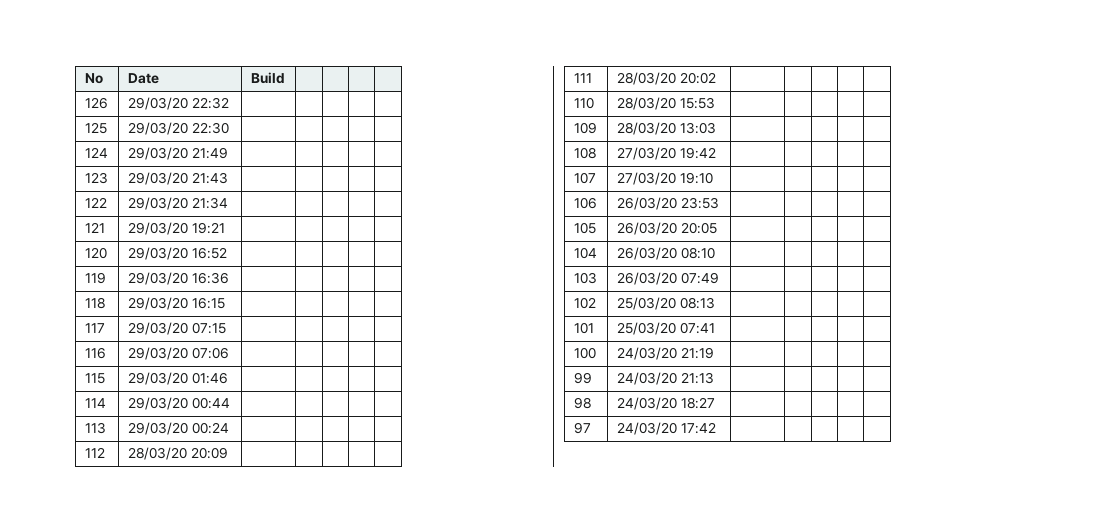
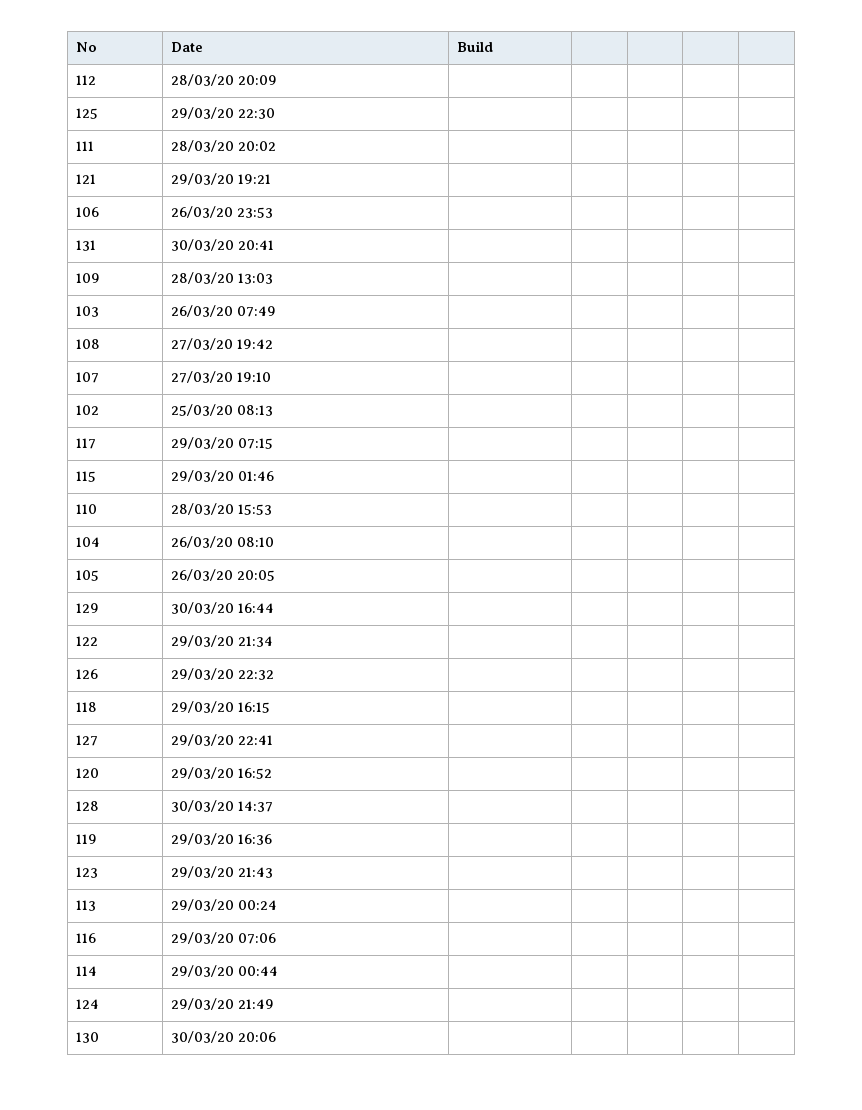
[84,97,108,109] [127,97,229,110] 126 | 29/03/20 22:32 -> [75,75,96,85] [170,74,277,86] 112 | 28/03/20 20:09
[84,147,108,158] [127,147,228,160] [84,172,108,184] [127,172,228,185] [84,197,107,208] [127,197,228,210] [84,222,105,233] [127,222,225,235] [84,247,107,259] [127,247,227,260] [84,272,106,284] [127,272,229,285] [84,297,105,309] [127,297,225,310] [84,323,105,333] [127,322,226,335] [84,347,106,359] [127,347,229,360] [84,373,105,384] [127,372,228,385] [84,398,106,408] [127,397,230,410] [84,422,106,434] [127,422,229,435] [84,447,105,458] [127,447,228,460] [573,73,592,83] [616,72,716,85] [573,97,594,109] [616,97,715,110] 124 | 29/03/20 21:49 | | | | | // 123 | 29/03/20 21:43 | | | | | // 122 | 29/03/20 21:34 | | | | | // 121 | 29/03/20 19:21 | | | | | // 120 | 29/03/20 16:52 | | | | | // 119 | 29/03/20 16:36 | | | | | // 118 | 29/03/20 16:15 | | | | | // 117 | 29/03/20 07:15 | | | | | // 116 | 29/03/20 07:06 | | | | | // 115 | 29/03/20 01:46 | | | | | // 114 | 29/03/20 00:44 | | | | | // 113 | 29/03/20 00:24 | | | | | // 112 | 28/03/20 20:09 | | | | | // 111 | 28/03/20 20:02 | | | | | // 110 | 28/03/20 15:53 -> [75,141,94,151] [170,140,276,152] [75,174,96,184] [170,173,271,185] [75,207,99,217] [170,206,273,218] [75,240,96,251] [170,239,274,251] 111 | 28/03/20 20:02 | | | | | // 121 | 29/03/20 19:21 | | | | | // 106 | 26/03/20 23:53 | | | | | // 131 | 30/03/20 20:41
(716, 128) none -> [75,306,99,317] [170,305,276,317] // 103 | 26/03/20 07:49 | | | | |
[573,197,597,209] [616,197,719,210] 106 | 26/03/20 23:53 -> [75,405,99,415] [170,404,273,416] [75,438,96,449] [170,437,273,449] [75,471,96,482] [170,470,274,482] [75,504,97,514] [170,503,272,515] [75,537,100,547] [170,536,274,548] 102 | 25/03/20 08:13 | | | | | // 117 | 29/03/20 07:15 | | | | | // 115 | 29/03/20 01:46 | | | | | // 110 | 28/03/20 15:53 | | | | | // 104 | 26/03/20 08:10
[573,247,597,259] [616,247,715,260] [573,272,597,284] [616,272,719,285] [573,297,596,309] [616,297,715,310] [573,322,594,334] [616,322,715,335] [573,347,596,359] [616,347,714,360] [573,372,592,384] [616,372,714,385] [573,397,591,409] [616,397,715,410] [573,422,591,434] [616,422,716,435] 104 | 26/03/20 08:10 | | | | | // 103 | 26/03/20 07:49 | | | | | // 102 | 25/03/20 08:13 | | | | | // 101 | 25/03/20 07:41 | | | | | // 100 | 24/03/20 21:19 | | | | | // 99 | 24/03/20 21:13 | | | | | // 98 | 24/03/20 18:27 | | | | | // 97 | 24/03/20 17:42 -> [75,603,99,613] [170,602,274,614] [75,636,98,646] [170,635,273,647] [75,669,98,679] [170,668,274,680] [75,702,97,712] [170,701,270,713] [75,735,98,746] [170,734,273,746] [75,768,99,778] [170,767,272,779] [75,801,99,811] [170,800,273,812] [75,834,97,844] [170,833,272,845] [75,867,98,878] [170,866,273,878] [75,900,96,911] [170,899,277,911] [75,933,96,943] [170,932,276,944] [75,966,97,976] [170,965,278,977] [75,999,99,1009] [170,998,274,1010] [75,1032,99,1043] [170,1031,276,1043] 129 | 30/03/20 16:44 | | | | | // 122 | 29/03/20 21:34 | | | | | // 126 | 29/03/20 22:32 | | | | | // 118 | 29/03/20 16:15 | | | | | // 127 | 29/03/20 22:41 | | | | | // 120 | 29/03/20 16:52 | | | | | // 128 | 30/03/20 14:37 | | | | | // 119 | 29/03/20 16:36 | | | | | // 123 | 29/03/20 21:43 | | | | | // 113 | 29/03/20 00:24 | | | | | // 116 | 29/03/20 07:06 | | | | | // 114 | 29/03/20 00:44 | | | | | // 124 | 29/03/20 21:49 | | | | | // 130 | 30/03/20 20:06

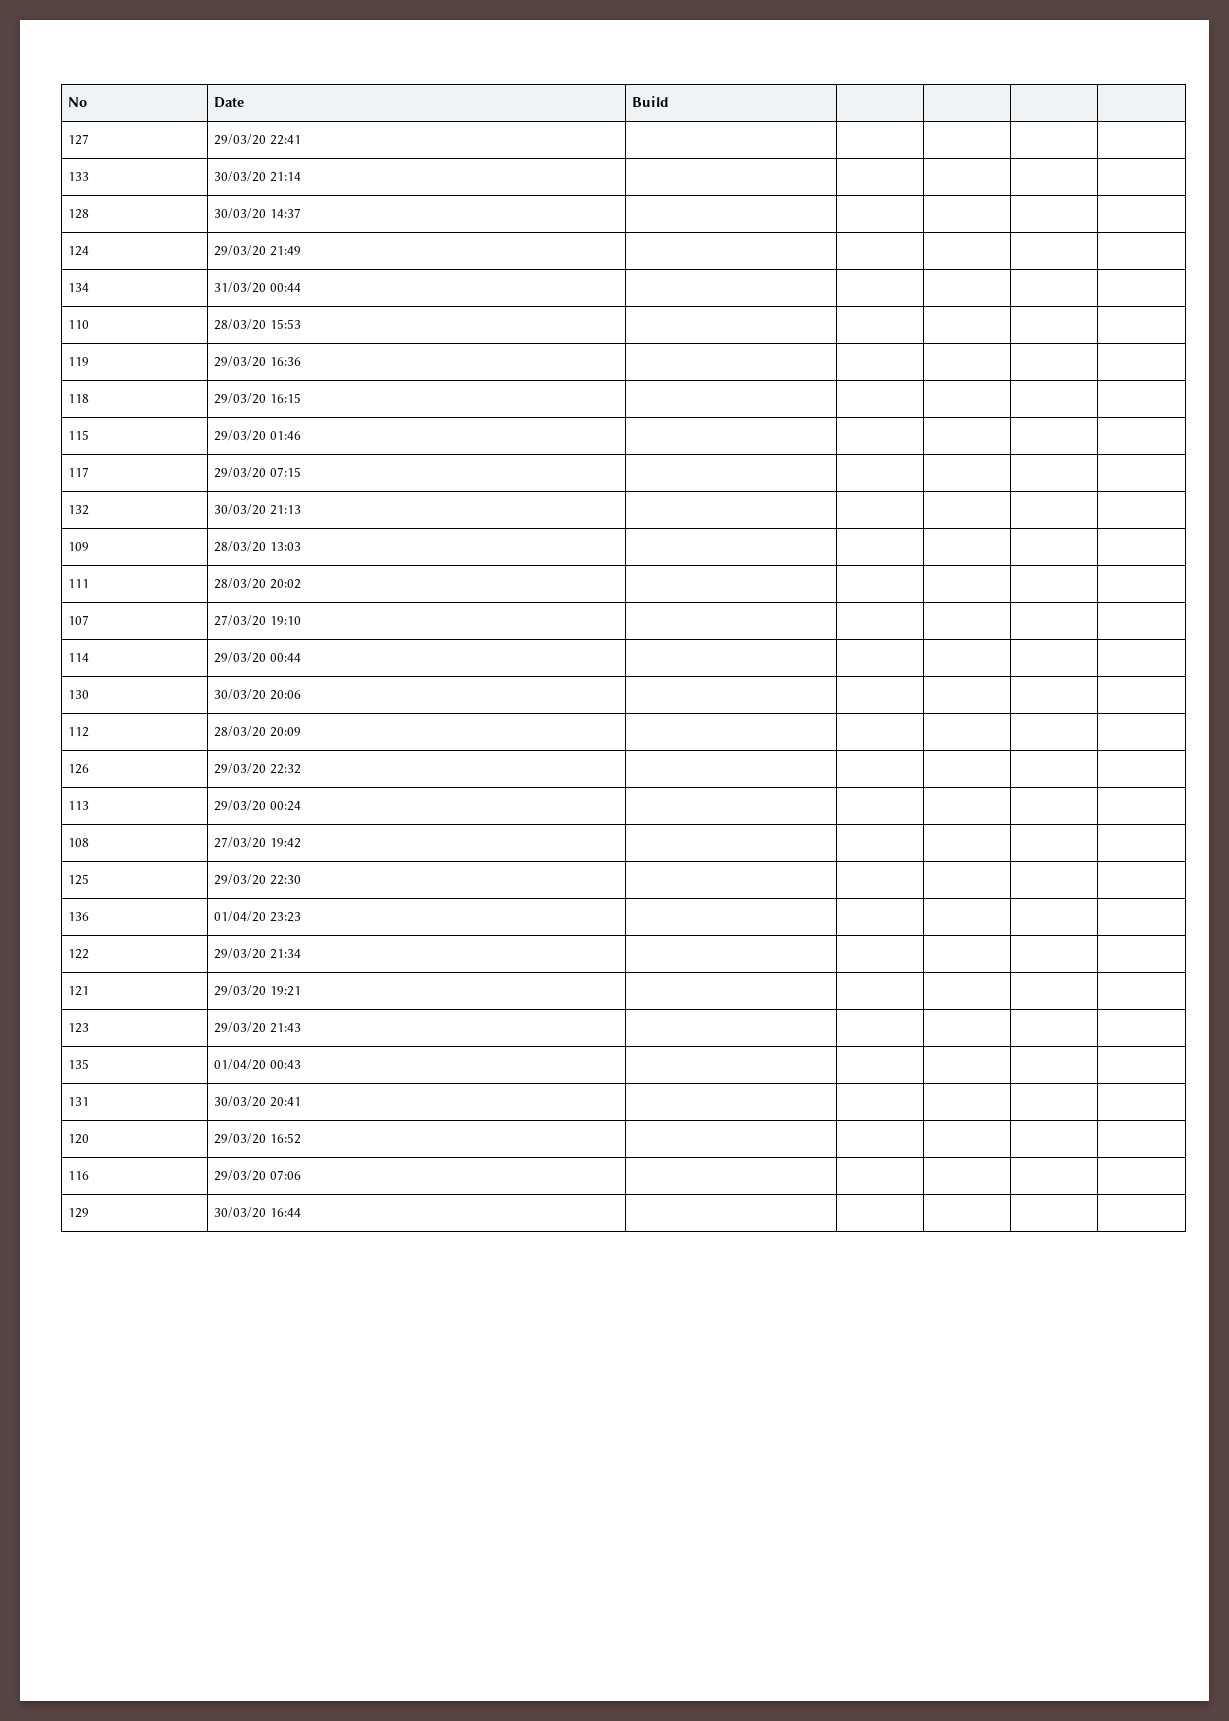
[75,75,96,85] [170,74,277,86] [75,108,98,119] [170,107,275,119] [75,141,94,151] [170,140,276,152] [75,174,96,184] [170,173,271,185] [75,207,99,217] [170,206,273,218] [75,240,96,251] [170,239,274,251] [75,273,100,283] [170,272,273,284] [75,306,99,317] [170,305,276,317] [75,339,100,349] [170,338,273,350] [75,372,99,383] [170,371,271,383] [75,405,99,415] [170,404,273,416] [75,438,96,449] [170,437,273,449] [75,471,96,482] [170,470,274,482] [75,504,97,514] [170,503,272,515] [75,537,100,547] [170,536,274,548] [75,570,99,581] [170,569,275,581] [75,603,99,613] [170,602,274,614] [75,636,98,646] [170,635,273,647] [75,669,98,679] [170,668,274,680] [75,702,97,712] [170,701,270,713] [75,735,98,746] [170,734,273,746] [75,768,99,778] [170,767,272,779] [75,801,99,811] [170,800,273,812] [75,834,97,844] [170,833,272,845] [75,867,98,878] [170,866,273,878] [75,900,96,911] [170,899,277,911] [75,933,96,943] [170,932,276,944] [75,966,97,976] [170,965,278,977] [75,999,99,1009] [170,998,274,1010] [75,1032,99,1043] [170,1031,276,1043] 112 | 28/03/20 20:09 | | | | | // 125 | 29/03/20 22:30 | | | | | // 111 | 28/03/20 20:02 | | | | | // 121 | 29/03/20 19:21 | | | | | // 106 | 26/03/20 23:53 | | | | | // 131 | 30/03/20 20:41 | | | | | // 109 | 28/03/20 13:03 | | | | | // 103 | 26/03/20 07:49 | | | | | // 108 | 27/03/20 19:42 | | | | | // 107 | 27/03/20 19:10 | | | | | // 102 | 25/03/20 08:13 | | | | | // 117 | 29/03/20 07:15 | | | | | // 115 | 29/03/20 01:46 | | | | | // 110 | 28/03/20 15:53 | | | | | // 104 | 26/03/20 08:10 | | | | | // 105 | 26/03/20 20:05 | | | | | // 129 | 30/03/20 16:44 | | | | | // 122 | 29/03/20 21:34 | | | | | // 126 | 29/03/20 22:32 | | | | | // 118 | 29/03/20 16:15 | | | | | // 127 | 29/03/20 22:41 | | | | | // 120 | 29/03/20 16:52 | | | | | // 128 | 30/03/20 14:37 | | | | | // 119 | 29/03/20 16:36 | | | | | // 123 | 29/03/20 21:43 | | | | | // 113 | 29/03/20 00:24 | | | | | // 116 | 29/03/20 07:06 | | | | | // 114 | 29/03/20 00:44 | | | | | // 124 | 29/03/20 21:49 | | | | | // 130 | 30/03/20 20:06 -> [68,134,90,145] [214,134,302,145] [68,172,90,181] [214,171,302,182] [68,209,90,219] [214,208,302,219] [68,246,90,256] [214,245,302,256] [68,283,90,292] [214,282,302,293] [68,320,90,329] [214,319,302,330] [68,357,90,366] [214,356,302,367] [68,394,90,403] [214,393,302,404] [68,430,90,440] [214,430,302,441] [68,467,90,477] [214,467,302,478] [68,505,90,515] [214,504,302,515] [68,542,90,551] [214,541,302,552] [68,579,90,588] [214,578,302,589] [68,615,90,625] [214,615,302,626] [68,653,90,662] [214,652,302,663] [68,690,90,699] [214,689,302,700] [68,727,90,737] [214,726,302,737] [68,764,90,774] [214,763,302,774] [68,801,90,810] [214,800,302,811] [68,838,90,847] [214,837,302,848] [68,874,90,885] [214,874,302,885] [68,912,90,921] [214,911,302,922] [68,949,90,959] [214,948,302,959] [68,986,90,996] [214,985,302,996] [68,1023,90,1033] [214,1022,302,1033] [68,1059,90,1069] [214,1059,302,1070] [68,1097,90,1106] [214,1096,302,1107] [68,1134,90,1144] [214,1133,302,1144] [68,1171,90,1180] [214,1170,302,1181] [68,1208,90,1218] [214,1207,302,1218] 127 | 29/03/20 22:41 | | | | | // 133 | 30/03/20 21:14 | | | | | // 128 | 30/03/20 14:37 | | | | | // 124 | 29/03/20 21:49 | | | | | // 134 | 31/03/20 00:44 | | | | | // 110 | 28/03/20 15:53 | | | | | // 119 | 29/03/20 16:36 | | | | | // 118 | 29/03/20 16:15 | | | | | // 115 | 29/03/20 01:46 | | | | | // 117 | 29/03/20 07:15 | | | | | // 132 | 30/03/20 21:13 | | | | | // 109 | 28/03/20 13:03 | | | | | // 111 | 28/03/20 20:02 | | | | | // 107 | 27/03/20 19:10 | | | | | // 114 | 29/03/20 00:44 | | | | | // 130 | 30/03/20 20:06 | | | | | // 112 | 28/03/20 20:09 | | | | | // 126 | 29/03/20 22:32 | | | | | // 113 | 29/03/20 00:24 | | | | | // 108 | 27/03/20 19:42 | | | | | // 125 | 29/03/20 22:30 | | | | | // 136 | 01/04/20 23:23 | | | | | // 122 | 29/03/20 21:34 | | | | | // 121 | 29/03/20 19:21 | | | | | // 123 | 29/03/20 21:43 | | | | | // 135 | 01/04/20 00:43 | | | | | // 131 | 30/03/20 20:41 | | | | | // 120 | 29/03/20 16:52 | | | | | // 116 | 29/03/20 07:06 | | | | | // 129 | 30/03/20 16:44

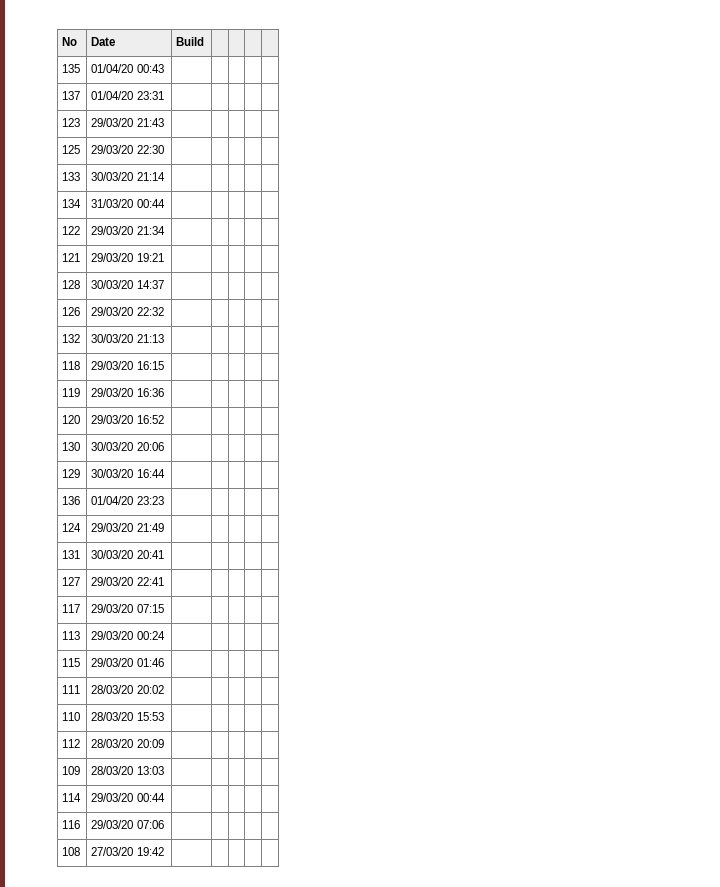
[68,134,90,145] [214,134,302,145] [68,172,90,181] [214,171,302,182] [68,209,90,219] [214,208,302,219] [68,246,90,256] [214,245,302,256] [68,283,90,292] [214,282,302,293] [68,320,90,329] [214,319,302,330] [68,357,90,366] [214,356,302,367] [68,394,90,403] [214,393,302,404] [68,430,90,440] [214,430,302,441] [68,467,90,477] [214,467,302,478] [68,505,90,515] [214,504,302,515] [68,542,90,551] [214,541,302,552] [68,579,90,588] [214,578,302,589] [68,615,90,625] [214,615,302,626] [68,653,90,662] [214,652,302,663] [68,690,90,699] [214,689,302,700] [68,727,90,737] [214,726,302,737] [68,764,90,774] [214,763,302,774] [68,801,90,810] [214,800,302,811] [68,838,90,847] [214,837,302,848] [68,874,90,885] [214,874,302,885] [68,912,90,921] [214,911,302,922] 127 | 29/03/20 22:41 | | | | | // 133 | 30/03/20 21:14 | | | | | // 128 | 30/03/20 14:37 | | | | | // 124 | 29/03/20 21:49 | | | | | // 134 | 31/03/20 00:44 | | | | | // 110 | 28/03/20 15:53 | | | | | // 119 | 29/03/20 16:36 | | | | | // 118 | 29/03/20 16:15 | | | | | // 115 | 29/03/20 01:46 | | | | | // 117 | 29/03/20 07:15 | | | | | // 132 | 30/03/20 21:13 | | | | | // 109 | 28/03/20 13:03 | | | | | // 111 | 28/03/20 20:02 | | | | | // 107 | 27/03/20 19:10 | | | | | // 114 | 29/03/20 00:44 | | | | | // 130 | 30/03/20 20:06 | | | | | // 112 | 28/03/20 20:09 | | | | | // 126 | 29/03/20 22:32 | | | | | // 113 | 29/03/20 00:24 | | | | | // 108 | 27/03/20 19:42 | | | | | // 125 | 29/03/20 22:30 | | | | | // 136 | 01/04/20 23:23 -> [62,64,81,73] [91,64,164,73] [62,91,81,100] [91,91,164,100] [62,118,81,127] [91,118,164,127] [62,145,81,154] [91,145,164,154] [62,172,81,181] [91,172,165,181] [62,199,82,208] [91,199,165,208] 135 | 01/04/20 00:43 | | | | | // 137 | 01/04/20 23:31 | | | | | // 123 | 29/03/20 21:43 | | | | | // 125 | 29/03/20 22:30 | | | | | // 133 | 30/03/20 21:14 | | | | | // 134 | 31/03/20 00:44
[68,1023,90,1033] [214,1022,302,1033] [68,1059,90,1069] [214,1059,302,1070] 123 | 29/03/20 21:43 | | | | | // 135 | 01/04/20 00:43 -> [62,280,81,289] [91,280,164,289] [62,307,81,316] [91,307,164,316] [62,334,81,343] [91,334,164,343] [62,361,81,370] [91,361,164,370] [62,388,81,397] [91,388,164,397] [62,415,81,424] [91,415,164,424] [62,442,81,451] [91,442,164,451] [62,469,81,478] [91,469,165,478] [62,496,81,505] [91,496,164,505] [62,523,82,532] [91,523,164,532] 128 | 30/03/20 14:37 | | | | | // 126 | 29/03/20 22:32 | | | | | // 132 | 30/03/20 21:13 | | | | | // 118 | 29/03/20 16:15 | | | | | // 119 | 29/03/20 16:36 | | | | | // 120 | 29/03/20 16:52 | | | | | // 130 | 30/03/20 20:06 | | | | | // 129 | 30/03/20 16:44 | | | | | // 136 | 01/04/20 23:23 | | | | | // 124 | 29/03/20 21:49
[68,1134,90,1144] [214,1133,302,1144] 120 | 29/03/20 16:52 -> [62,577,81,586] [91,577,164,586] [62,604,81,613] [91,604,164,613] [62,631,81,640] [91,631,165,640] [62,658,81,667] [91,658,164,667] [62,685,81,694] [91,685,164,694] [62,712,81,721] [91,712,164,721] [62,739,81,748] [91,739,164,748] [62,766,81,775] [91,766,164,775] [62,793,82,802] [91,793,165,802] 127 | 29/03/20 22:41 | | | | | // 117 | 29/03/20 07:15 | | | | | // 113 | 29/03/20 00:24 | | | | | // 115 | 29/03/20 01:46 | | | | | // 111 | 28/03/20 20:02 | | | | | // 110 | 28/03/20 15:53 | | | | | // 112 | 28/03/20 20:09 | | | | | // 109 | 28/03/20 13:03 | | | | | // 114 | 29/03/20 00:44
[68,1208,90,1218] [214,1207,302,1218] 129 | 30/03/20 16:44 -> [62,847,81,856] [91,847,164,856] 108 | 27/03/20 19:42

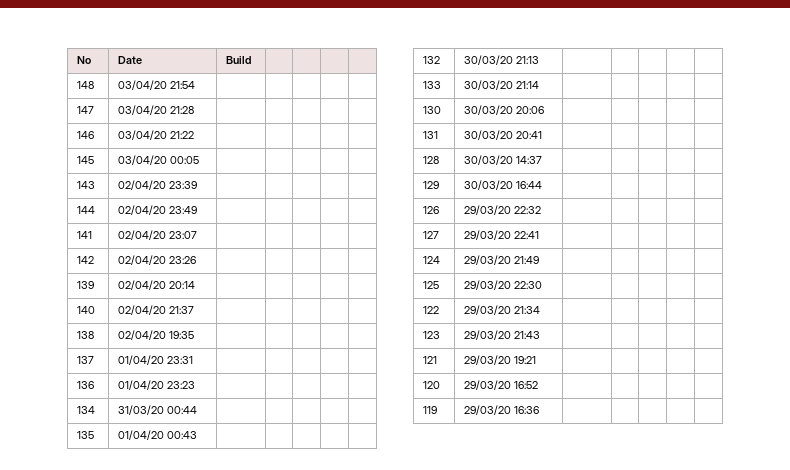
[62,64,81,73] [91,64,164,73] [62,91,81,100] [91,91,164,100] [62,118,81,127] [91,118,164,127] [62,145,81,154] [91,145,164,154] [62,172,81,181] [91,172,165,181] [62,199,82,208] [91,199,165,208] [62,226,81,235] [91,226,165,235] 135 | 01/04/20 00:43 | | | | | // 137 | 01/04/20 23:31 | | | | | // 123 | 29/03/20 21:43 | | | | | // 125 | 29/03/20 22:30 | | | | | // 133 | 30/03/20 21:14 | | | | | // 134 | 31/03/20 00:44 | | | | | // 122 | 29/03/20 21:34 -> [76,81,94,89] [117,80,195,90] [76,106,94,114] [117,105,194,115] [76,131,94,139] [117,130,194,140] [76,156,94,164] [117,155,199,165] [76,181,95,189] [117,180,197,190] [76,206,95,214] [117,205,197,215] [76,231,92,239] [117,230,197,240] [76,256,94,264] [117,255,196,265] [76,281,94,289] [117,280,195,290] [76,306,95,314] [117,305,194,315] [76,331,94,339] [117,330,194,340] [76,356,94,364] [117,355,193,365] [76,381,94,389] [117,380,195,390] [76,406,95,414] [117,405,197,415] [76,431,94,439] [117,430,197,440] [422,56,440,64] [463,55,539,65] [422,81,441,89] [463,80,539,90] [422,106,441,114] [463,105,544,115] [422,131,438,139] [463,130,542,140] [422,156,439,164] [463,155,542,165] [422,181,439,189] [463,180,542,190] [422,206,439,214] [463,205,541,215] [422,231,439,239] [463,230,539,240] [422,256,440,264] [463,255,539,265] [422,281,439,289] [463,280,542,290] [422,306,439,314] [463,305,540,315] [422,331,440,339] [463,330,540,340] 148 | 03/04/20 21:54 | | | | | // 147 | 03/04/20 21:28 | | | | | // 146 | 03/04/20 21:22 | | | | | // 145 | 03/04/20 00:05 | | | | | // 143 | 02/04/20 23:39 | | | | | // 144 | 02/04/20 23:49 | | | | | // 141 | 02/04/20 23:07 | | | | | // 142 | 02/04/20 23:26 | | | | | // 139 | 02/04/20 20:14 | | | | | // 140 | 02/04/20 21:37 | | | | | // 138 | 02/04/20 19:35 | | | | | // 137 | 01/04/20 23:31 | | | | | // 136 | 01/04/20 23:23 | | | | | // 134 | 31/03/20 00:44 | | | | | // 135 | 01/04/20 00:43 | | | | | // 132 | 30/03/20 21:13 | | | | | // 133 | 30/03/20 21:14 | | | | | // 130 | 30/03/20 20:06 | | | | | // 131 | 30/03/20 20:41 | | | | | // 128 | 30/03/20 14:37 | | | | | // 129 | 30/03/20 16:44 | | | | | // 126 | 29/03/20 22:32 | | | | | // 127 | 29/03/20 22:41 | | | | | // 124 | 29/03/20 21:49 | | | | | // 125 | 29/03/20 22:30 | | | | | // 122 | 29/03/20 21:34 | | | | | // 123 | 29/03/20 21:43
[62,280,81,289] [91,280,164,289] [62,307,81,316] [91,307,164,316] [62,334,81,343] [91,334,164,343] [62,361,81,370] [91,361,164,370] [62,388,81,397] [91,388,164,397] [62,415,81,424] [91,415,164,424] [62,442,81,451] [91,442,164,451] [62,469,81,478] [91,469,165,478] [62,496,81,505] [91,496,164,505] [62,523,82,532] [91,523,164,532] [62,550,81,559] [91,550,164,559] [62,577,81,586] [91,577,164,586] [62,604,81,613] [91,604,164,613] [62,631,81,640] [91,631,165,640] [62,658,81,667] [91,658,164,667] [62,685,81,694] [91,685,164,694] [62,712,81,721] [91,712,164,721] [62,739,81,748] [91,739,164,748] [62,766,81,775] [91,766,164,775] [62,793,82,802] [91,793,165,802] [62,820,81,829] [91,820,164,829] [62,847,81,856] [91,847,164,856] 128 | 30/03/20 14:37 | | | | | // 126 | 29/03/20 22:32 | | | | | // 132 | 30/03/20 21:13 | | | | | // 118 | 29/03/20 16:15 | | | | | // 119 | 29/03/20 16:36 | | | | | // 120 | 29/03/20 16:52 | | | | | // 130 | 30/03/20 20:06 | | | | | // 129 | 30/03/20 16:44 | | | | | // 136 | 01/04/20 23:23 | | | | | // 124 | 29/03/20 21:49 | | | | | // 131 | 30/03/20 20:41 | | | | | // 127 | 29/03/20 22:41 | | | | | // 117 | 29/03/20 07:15 | | | | | // 113 | 29/03/20 00:24 | | | | | // 115 | 29/03/20 01:46 | | | | | // 111 | 28/03/20 20:02 | | | | | // 110 | 28/03/20 15:53 | | | | | // 112 | 28/03/20 20:09 | | | | | // 109 | 28/03/20 13:03 | | | | | // 114 | 29/03/20 00:44 | | | | | // 116 | 29/03/20 07:06 | | | | | // 108 | 27/03/20 19:42 -> [422,381,440,389] [463,380,538,390] [422,406,437,414] [463,405,539,415] 120 | 29/03/20 16:52 | | | | | // 119 | 29/03/20 16:36

